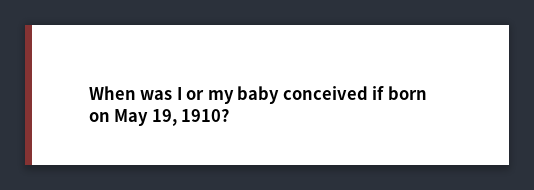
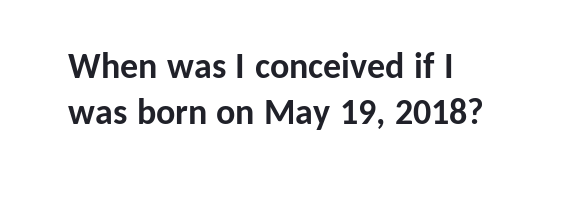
[186,86,385,104] or my baby conceived if -> [255,52,454,78] [68,106,127,124] conceived if I was
[181,109,230,122] 1910? -> [394,98,484,124] 2018?

